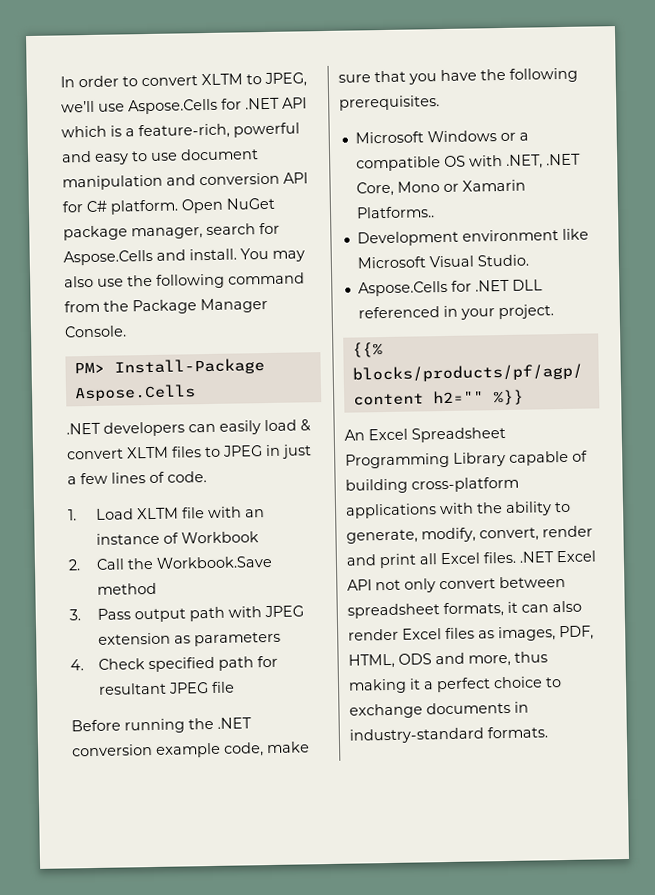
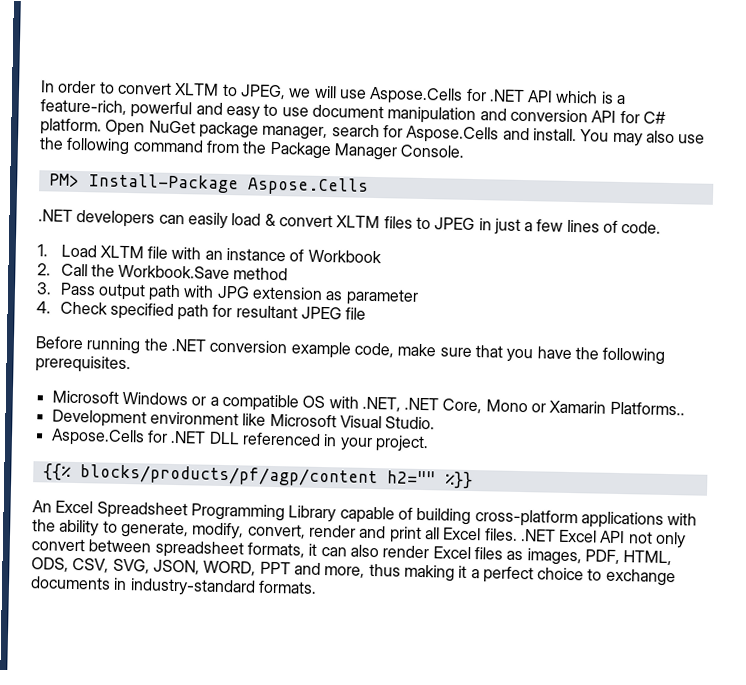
[61,100,95,113] we’ll -> [288,85,337,99] we will
[264,605,305,618] JPEG -> [216,285,250,299] JPG
[194,631,282,647] parameters -> [345,288,419,306] parameter
[398,653,432,665] ODS -> [31,557,291,576] ODS, CSV, SVG, JSON, WORD, PPT

